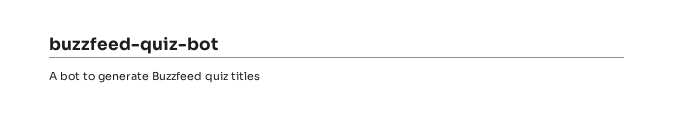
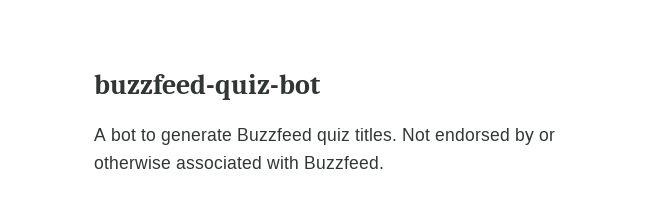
[231,71,260,81] titles -> [355,128,555,145] [94,156,384,169] titles. Not endorsed by or otherwise associated with Buzzfeed.

